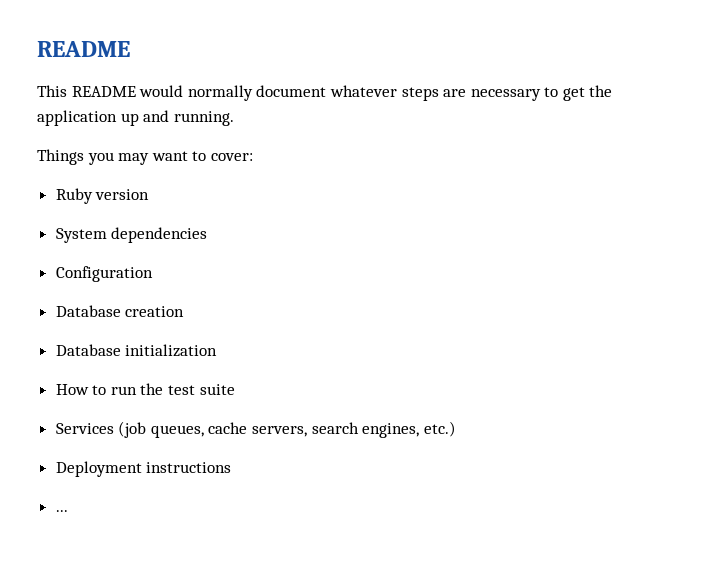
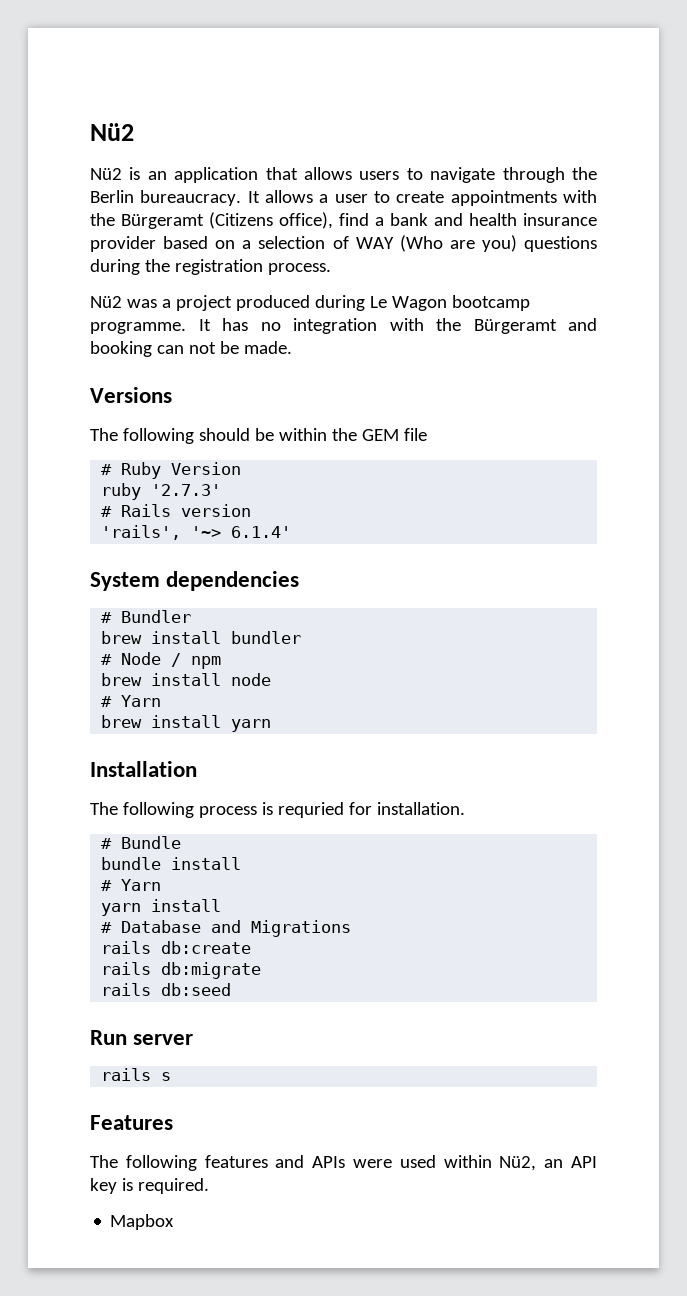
[37,41,130,57] [37,85,613,101] [37,110,234,126] [37,149,253,165] [55,188,150,204] [55,227,208,243] [55,266,153,282] [55,305,185,317] [55,344,218,357] [55,383,235,395] [55,421,456,438] [55,461,232,477] [55,510,68,512] README // This README would normally document whatever steps are necessary to get the application up and running. // Things you may want to cover: // Ruby version // System dependencies // Configuration // Database creation // Database initialization // How to run the test suite // Services (job queues, cache servers, search engines, etc.) // Deployment instructions // ... -> [90,123,134,141] [90,167,597,183] [90,190,597,206] [90,212,597,229] [90,235,598,252] [90,259,331,275] [90,295,530,311] [90,318,597,334] [90,341,292,357] [90,387,172,403] [90,428,427,444] [101,462,242,479] [101,483,222,500] [101,504,252,517] [101,525,292,540] [90,571,300,591] [101,610,192,623] [101,631,302,644] [101,652,222,669] [101,673,272,686] [101,695,162,707] [101,715,272,732] [90,761,197,777] [90,802,465,818] [101,836,182,849] [101,857,242,870] [101,879,162,891] [101,899,222,916] [101,920,352,937] [101,941,252,954] [101,962,262,979] [101,983,232,996] [90,1030,194,1045] [101,1068,172,1081] [90,1115,173,1130] [90,1155,597,1171] [90,1178,209,1194] [110,1214,175,1230] Nü2 // Nü2 is an application that allows users to navigate through the Berlin bureaucracy. It allows a user to create appointments with the Bürgeramt (Citizens office), find a bank and health insurance provider based on a selection of WAY (Who are you) questions during the registration process. // Nü2 was a project produced during Le Wagon bootcamp programme. It has no integration with the Bürgeramt and booking can not be made. // Versions // The following should be within the GEM file // # Ruby Version // ruby '2.7.3' // # Rails version // 'rails', '~> 6.1.4' // System dependencies // # Bundler // brew install bundler // # Node / npm // brew install node // # Yarn // brew install yarn // Installation // The following process is requried for installation. // # Bundle // bundle install // # Yarn // yarn install // # Database and Migrations // rails db:create // rails db:migrate // rails db:seed // Run server // rails s // Features // The following features and APIs were used within Nü2, an API key is required. // Mapbox

